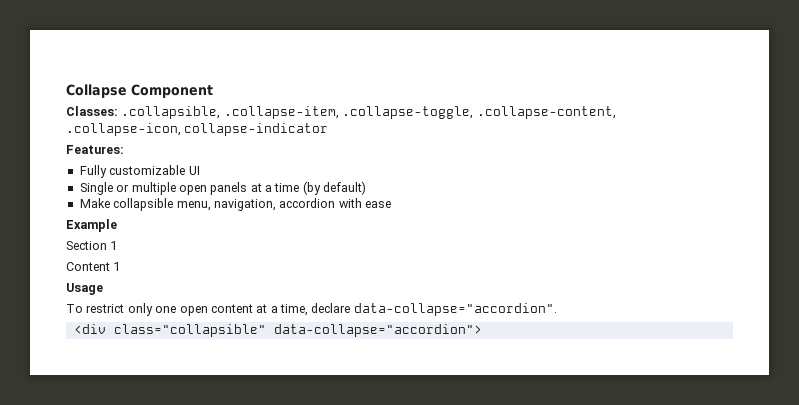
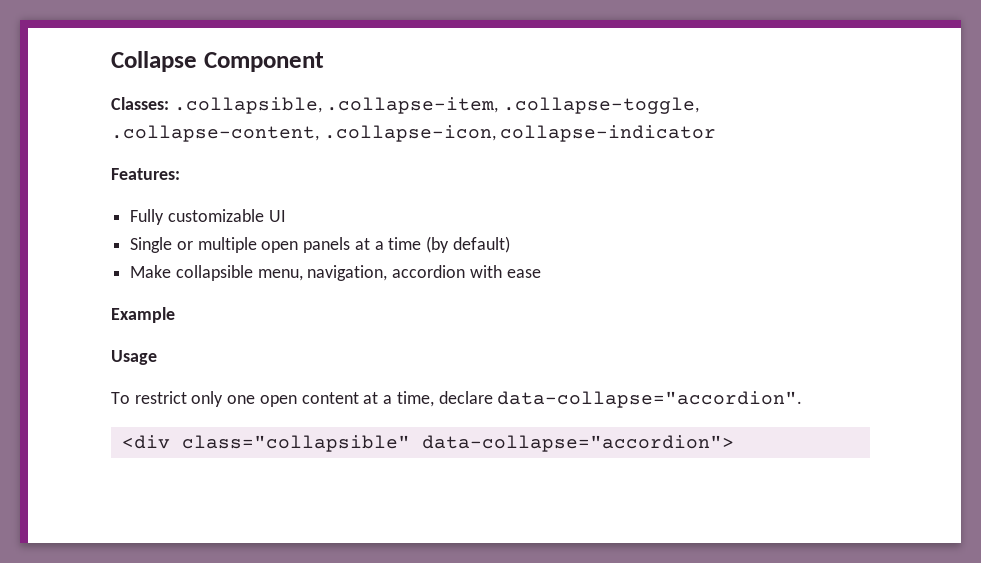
[66,241,118,250] [66,262,121,271] // Section 1 // Content 1 -> (175, 315) none

